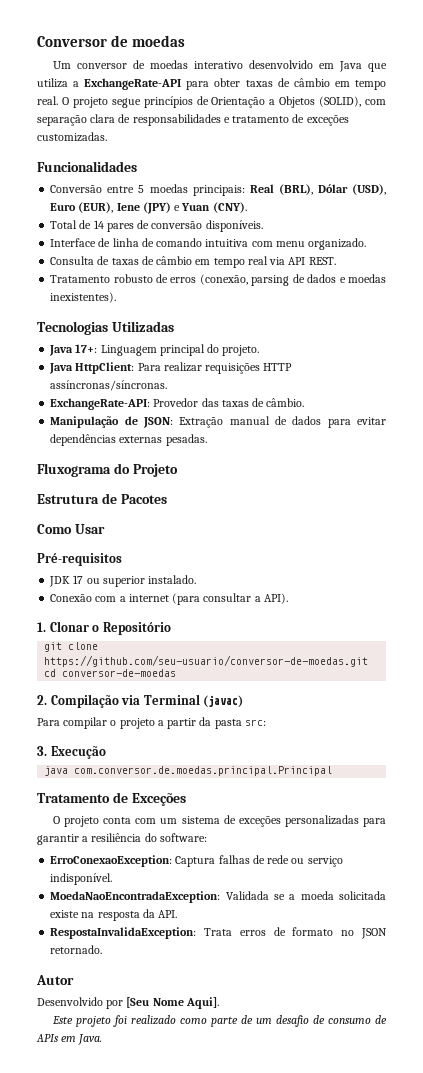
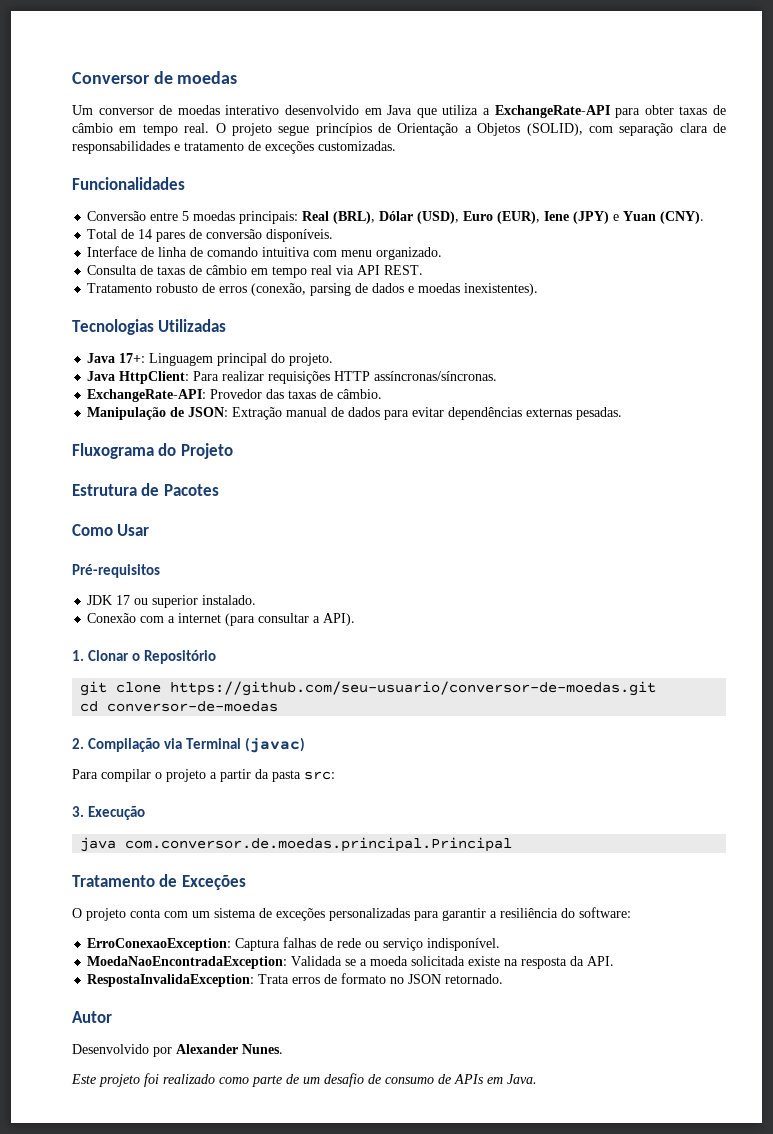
[126,997,219,1009] [Seu Nome Aqui]. -> [176,1044,283,1054] Alexander Nunes.

